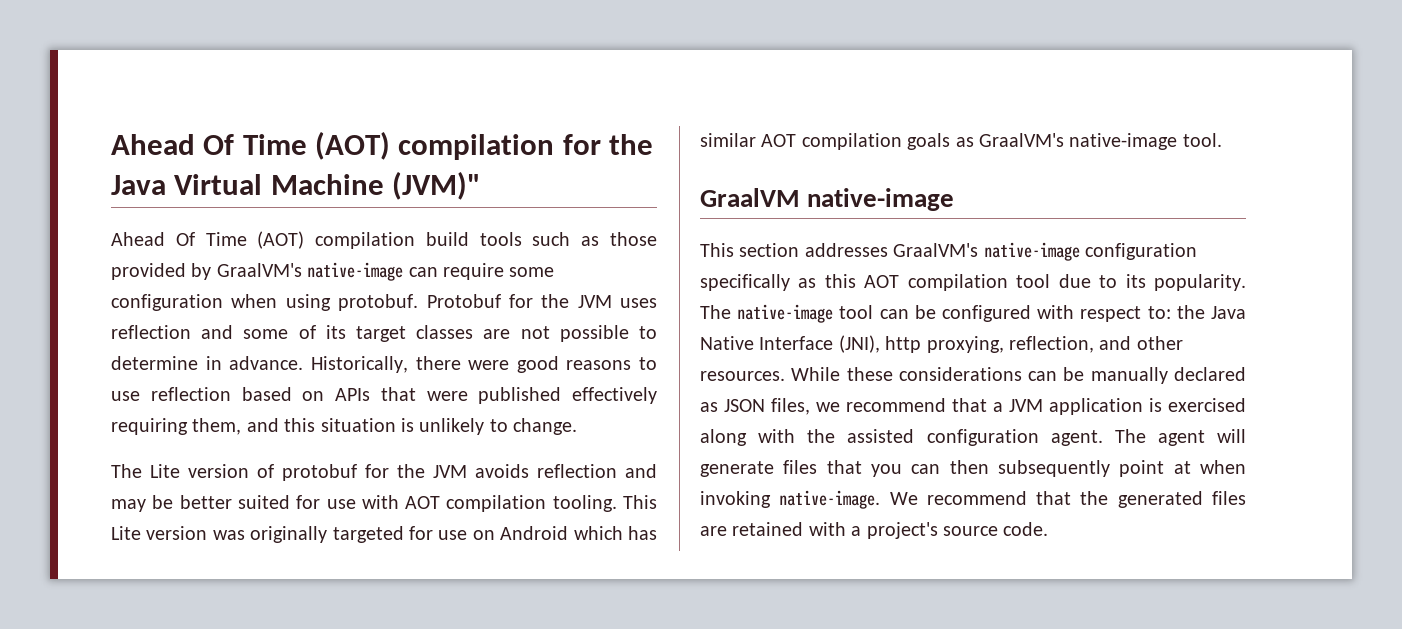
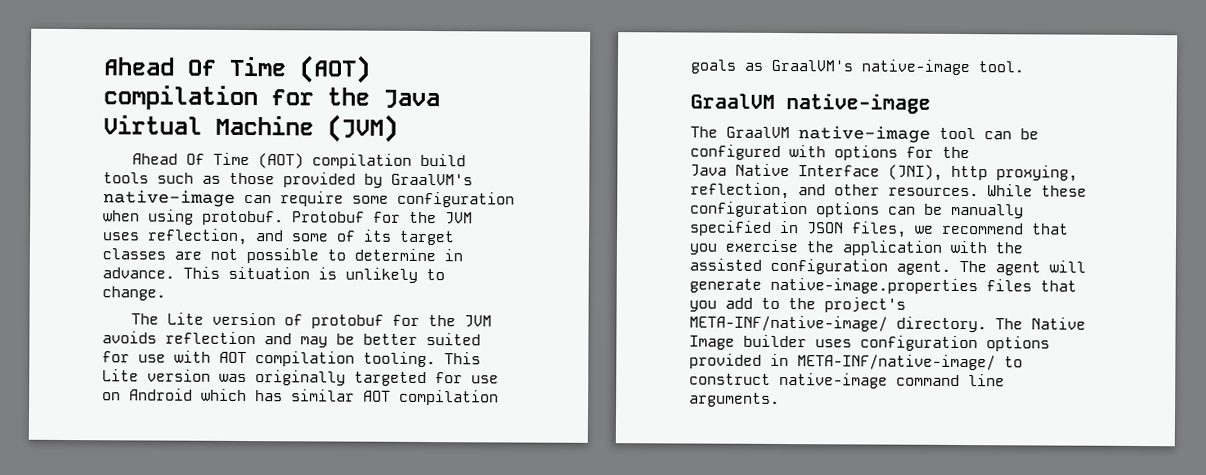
[392,171,482,200] (JVM)" -> [327,114,398,143] (JVM)
[111,325,191,339] reflection -> [147,228,248,246] reflection,
[310,356,657,373] [111,387,657,404] [111,418,316,435] Historically, there were good reasons to use reflection based on APIs that were published effectively requiring them, and this -> [183,266,220,279] This
[700,242,1197,261] [700,274,1246,291] [700,305,731,319] This section addresses GraalVM's native-image configuration specifically as this AOT compilation tool due to its popularity. The -> [690,126,790,139] The GraalVM
[1080,305,1205,322] respect to: the -> [834,145,970,161] options for the //
[898,367,1022,381] considerations -> [690,201,880,218] configuration options
[1174,367,1246,381] [700,402,718,412] declared as -> [690,220,799,236] specified in
[993,398,1246,415] [700,429,747,446] a JVM application is exercised along -> [689,239,942,256] you exercise the application
(774, 469) none -> [770,277,978,295] native-image.properties
[911,460,1246,477] [700,490,1246,509] [700,522,1049,539] can then subsequently point at when invoking native-image. We recommend that the generated files are retained with a project's source code. -> [725,297,906,313] [689,315,1086,333] [689,334,1050,352] [689,353,1023,371] [689,372,1005,389] [689,392,780,407] add to the project's META-INF/native-image/ directory. The Native Image builder uses configuration options provided in META-INF/native-image/ to construct native-image command line arguments.

